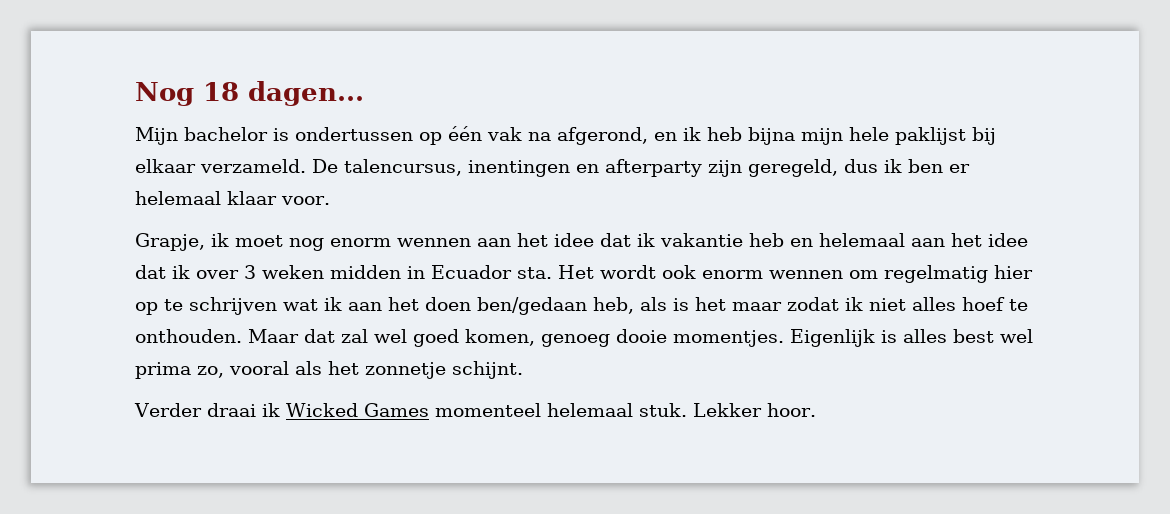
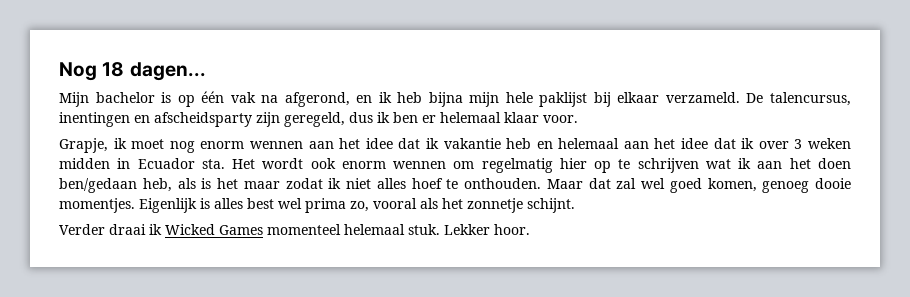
[295,127,413,141] ondertussen -> (172, 97) none
[605,159,702,177] afterparty -> [154,112,252,127] afscheidsparty

